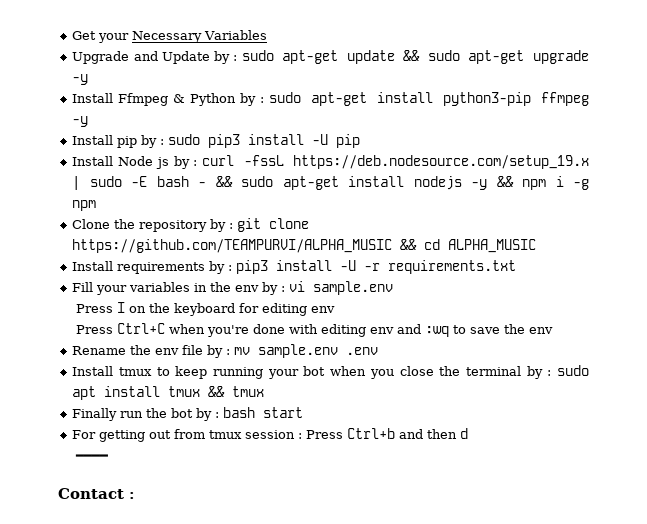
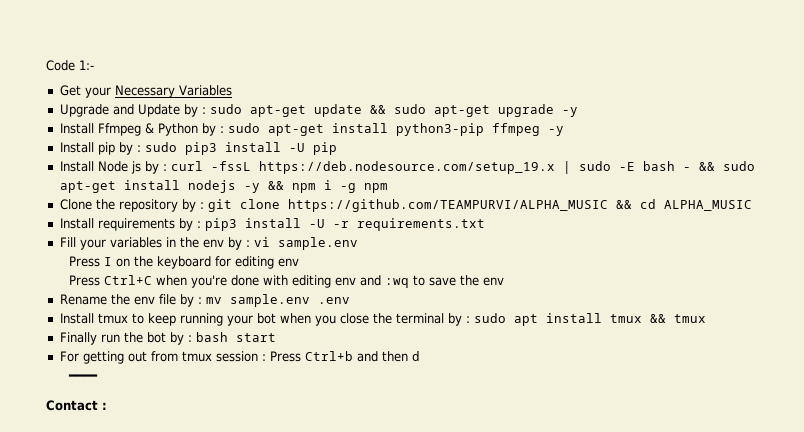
(72, 35) none -> [46,60,94,71] Code 1:- //

